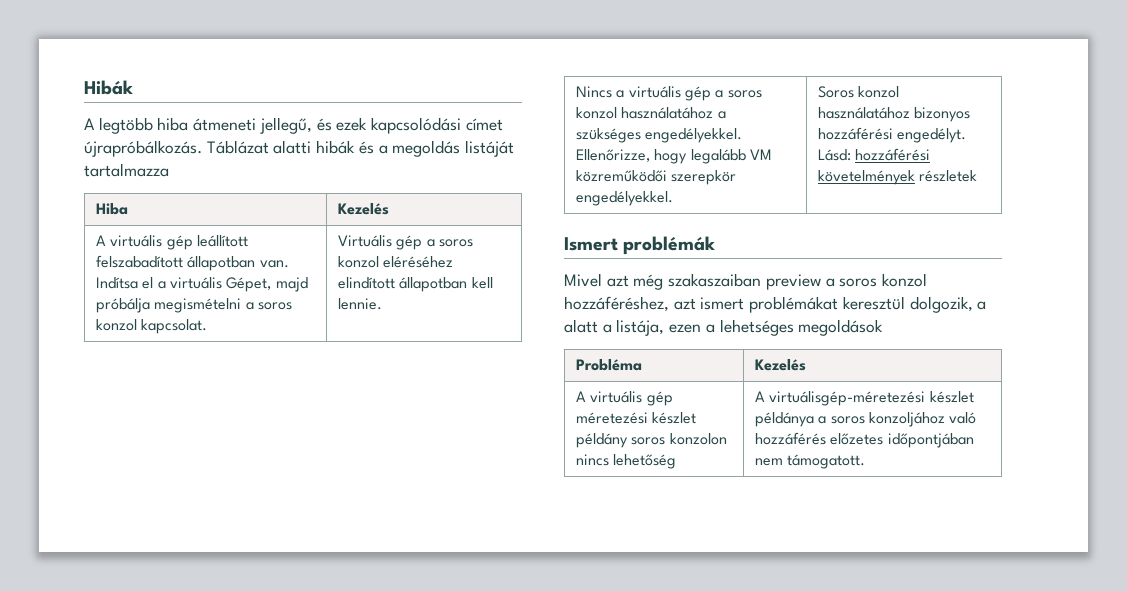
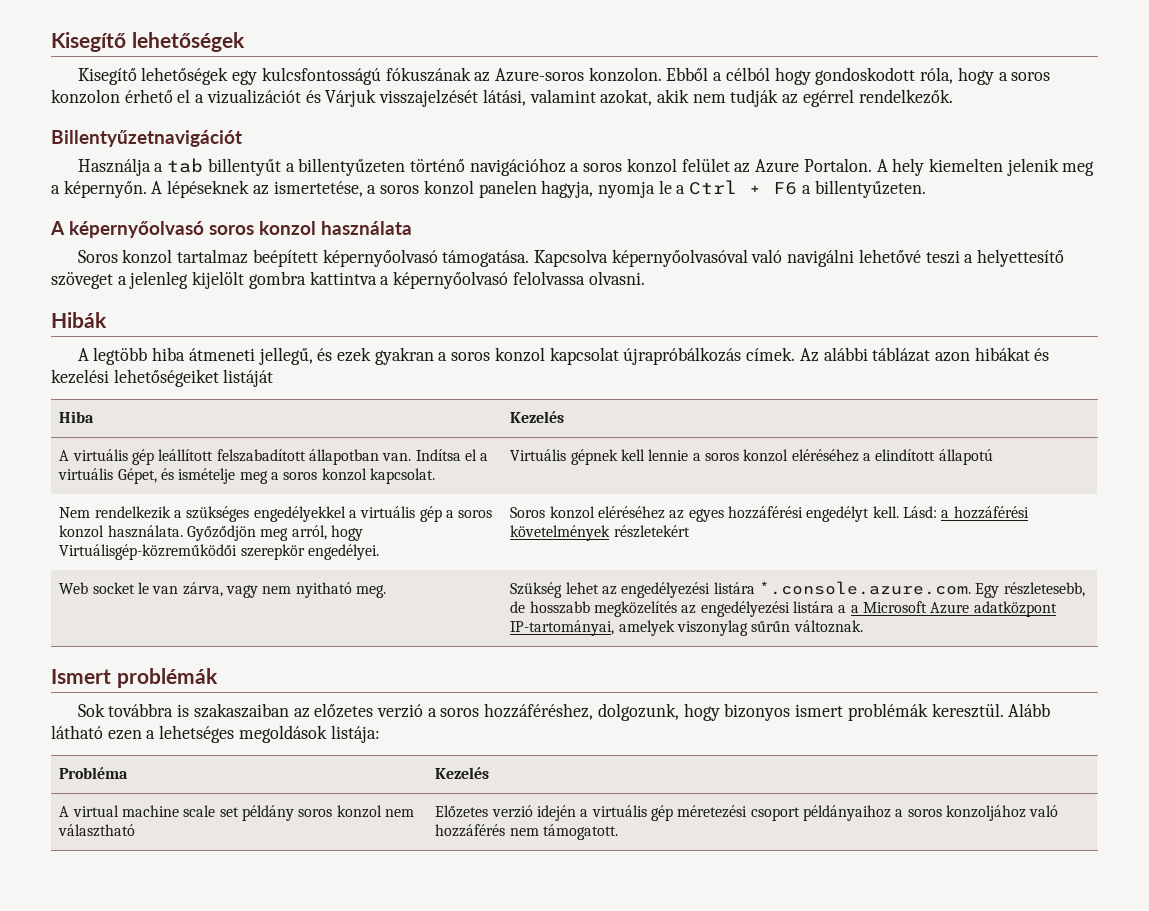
(84, 87) none -> [51,32,245,52] [77,67,1051,85] [51,89,953,107] [51,130,242,147] [77,158,1095,176] [51,180,926,198] [50,221,412,238] [77,249,1065,267] [51,271,645,289] Kisegítő lehetőségek // Kisegítő lehetőségek egy kulcsfontosságú fókuszának az Azure-soros konzolon. Ebből a célból hogy gondoskodott róla, hogy a soros konzolon érhető el a vizualizációt és Várjuk visszajelzését látási, valamint azokat, akik nem tudják az egérrel rendelkezők. // Billentyűzetnavigációt // Használja a tab billentyűt a billentyűzeten történő navigációhoz a soros konzol felület az Azure Portalon. A hely kiemelten jelenik meg a képernyőn. A lépéseknek az ismertetése, a soros konzol panelen hagyja, nyomja le a Ctrl + F6 a billentyűzeten. // A képernyőolvasó soros konzol használata // Soros konzol tartalmaz beépített képernyőolvasó támogatása. Kapcsolva képernyőolvasóval való navigálni lehetővé teszi a helyettesítő szöveget a jelenleg kijelölt gombra kattintva a képernyőolvasó felolvassa olvasni. //
[371,117,503,134] [84,140,461,157] kapcsolódási címet újrapróbálkozás. Táblázat alatti hibák és a megoldás -> [374,347,1050,365] [51,369,219,387] gyakran a soros konzol kapcsolat újrapróbálkozás címek. Az alábbi táblázat azon hibákat és kezelési lehetőségeiket
[84,163,169,177] tartalmazza -> (274, 378) none
[275,277,308,292] [96,298,242,313] majd próbálja megismételni -> [161,468,268,484] és ismételje meg
[396,235,423,250] gép -> [570,449,689,465] gépnek kell lennie
[338,277,493,292] [338,298,383,310] [576,86,613,98] elindított állapotban kell lennie. // Nincs -> [863,449,993,465] [59,506,346,522] a elindított állapotú // Nem rendelkezik a szükséges engedélyekkel
[621,107,726,119] [576,128,743,143] [576,149,773,164] [576,170,737,185] [576,191,674,206] [818,86,900,98] [818,107,971,122] [818,127,967,143] [818,148,931,161] [818,170,978,185] [564,236,716,255] [564,273,928,290] [564,296,987,313] [564,319,665,336] használatához a szükséges engedélyekkel. Ellenőrizze, hogy legalább VM közreműködői szerepkör engedélyekkel. | Soros konzol használatához bizonyos hozzáférési engedélyt. Lásd: hozzáférési követelmények részletek // Ismert problémák // Mivel azt még szakaszaiban preview a soros konzol hozzáféréshez, azt ismert problémákat keresztül dolgozik, a alatt a listája, -> [107,525,364,541] [59,544,380,560] [510,506,1029,522] [510,525,690,541] [59,582,387,598] [510,581,1085,598] [510,601,1057,617] [510,620,863,636] [51,668,218,688] [77,703,1051,721] [51,725,103,739] használata. Győződjön meg arról, hogy Virtuálisgép-közreműködői szerepkör engedélyei. | Soros konzol eléréséhez az egyes hozzáférési engedélyt kell. Lásd: a hozzáférési követelmények részletekért // Web socket le van zárva, vagy nem nyitható meg. | Szükség lehet az engedélyezési listára *.console.azure.com. Egy részletesebb, de hosszabb megközelítés az engedélyezési listára a a Microsoft Azure adatközpont IP-tartományai, amelyek viszonylag sűrűn változnak. // Ismert problémák // Sok továbbra is szakaszaiban az előzetes verzió a soros hozzáféréshez, dolgozunk, hogy bizonyos ismert problémák keresztül. Alább látható
(884, 327) none -> [330,725,380,743] listája:
[590,391,673,406] [576,412,697,424] [576,433,727,448] [576,454,677,469] [755,391,974,406] [755,412,815,427] virtuális gép méretezési készlet példány soros konzolon nincs lehetőség | A virtuálisgép-méretezési készlet példánya -> [72,805,415,821] [58,824,136,837] [435,805,892,821] virtual machine scale set példány soros konzol nem választható | Előzetes verzió idején a virtuális gép méretezési csoport példányaihoz
[830,433,974,448] előzetes időpontjában -> (506, 830) none

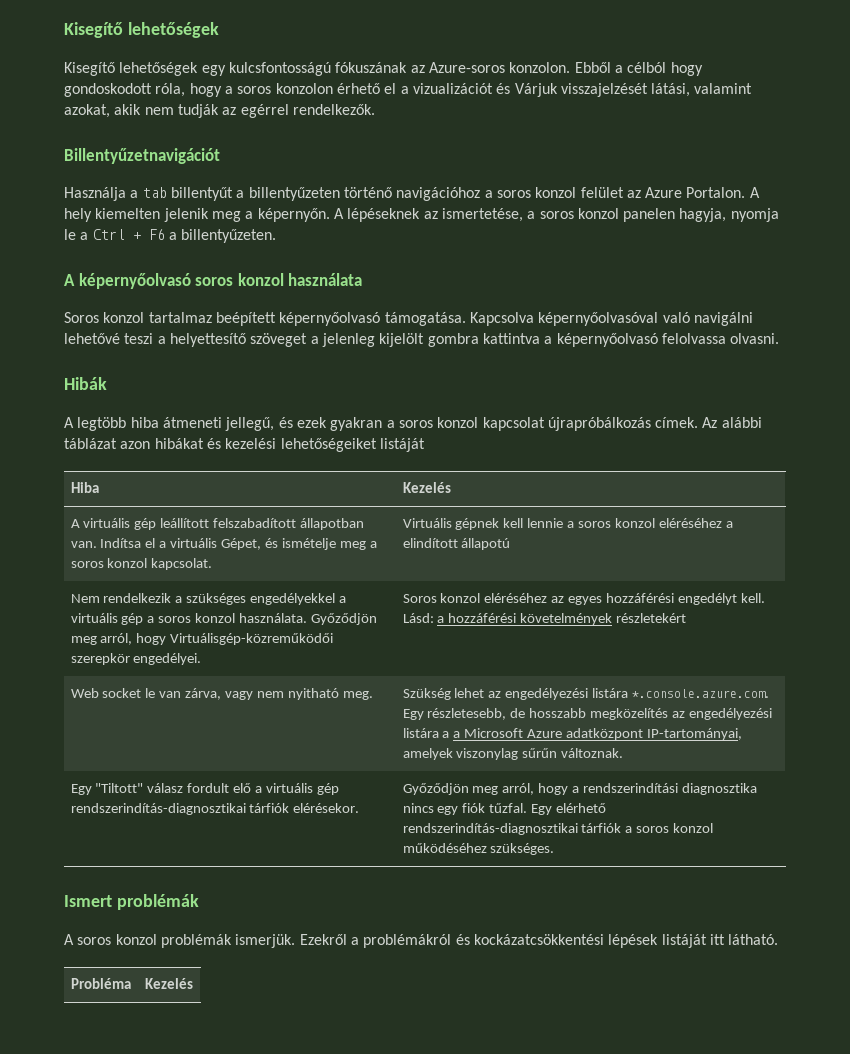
[51,668,218,688] [77,703,1051,721] [51,725,380,743] [59,767,129,779] [435,767,490,779] [59,805,415,821] [58,824,136,837] [435,805,1059,821] [435,824,619,840] // Ismert problémák // Sok továbbra is szakaszaiban az előzetes verzió a soros hozzáféréshez, dolgozunk, hogy bizonyos ismert problémák keresztül. Alább látható ezen a lehetséges megoldások listája: // Probléma | Kezelés // A virtual machine scale set példány soros konzol nem választható | Előzetes verzió idején a virtuális gép méretezési csoport példányaihoz a soros konzoljához való hozzáférés nem támogatott. -> [70,783,339,795] [70,803,360,815] [402,783,758,795] [402,803,607,815] [402,823,714,835] [402,843,555,855] [64,894,199,910] [64,934,779,948] [70,978,131,989] [144,978,193,989] // Egy "Tiltott" válasz fordult elő a virtuális gép rendszerindítás-diagnosztikai tárfiók elérésekor. | Győződjön meg arról, hogy a rendszerindítási diagnosztika nincs egy fiók tűzfal. Egy elérhető rendszerindítás-diagnosztikai tárfiók a soros konzol működéséhez szükséges. // Ismert problémák // A soros konzol problémák ismerjük. Ezekről a problémákról és kockázatcsökkentési lépések listáját itt látható. // Probléma | Kezelés

